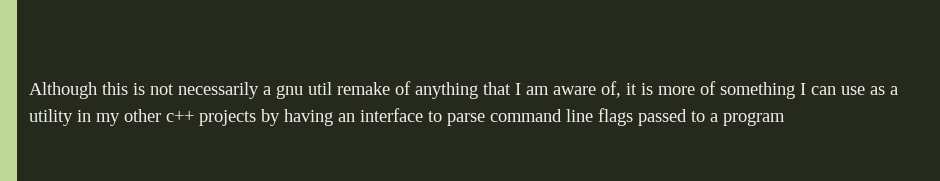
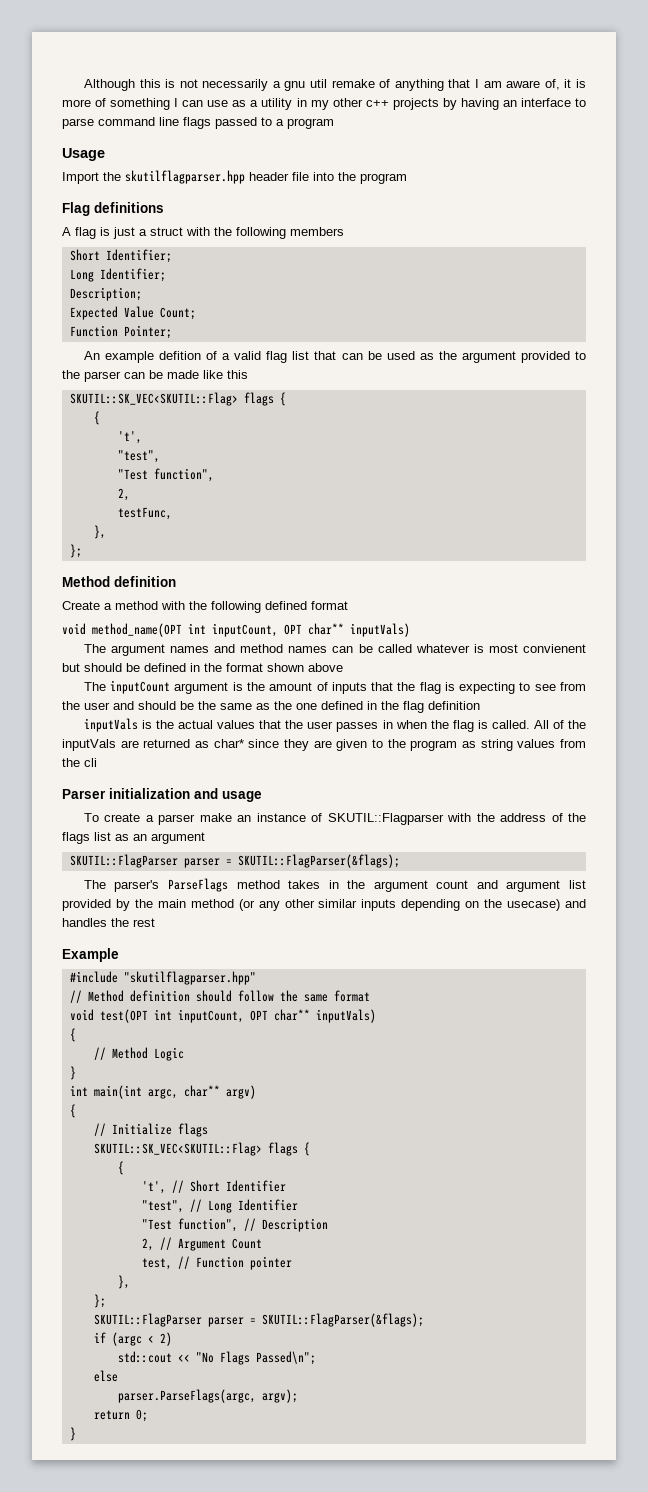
(785, 119) none -> [62,148,105,161] [62,170,407,184] [62,202,164,216] [62,227,344,239] [69,249,172,263] [69,268,166,282] [69,287,142,301] [69,306,196,320] [69,325,172,339] [83,351,586,363] [62,370,248,382] [69,392,286,406] [93,411,100,425] [117,431,142,444] [117,450,160,463] [117,468,214,482] [117,488,130,501] [117,507,172,520] [93,525,106,539] [69,544,82,558] [62,576,176,587] [62,601,348,613] [62,623,410,637] [83,644,586,656] [62,663,343,672] [83,680,586,694] [62,701,480,713] [83,718,587,732] [62,739,587,751] [62,758,97,767] [62,788,262,802] [83,813,586,825] [62,832,205,844] [69,854,400,868] [83,878,586,892] [62,899,586,911] [62,918,155,927] [62,948,119,962] [69,971,256,985] [69,990,370,1003] [69,1009,376,1023] [69,1028,76,1042] [93,1047,184,1061] [69,1066,76,1080] [69,1085,256,1099] [69,1104,76,1118] [93,1123,208,1137] [93,1142,310,1156] [117,1161,124,1175] [141,1180,286,1194] [141,1199,298,1213] [141,1218,328,1232] [141,1237,262,1251] [141,1256,292,1270] [117,1275,130,1289] [93,1294,106,1308] [93,1313,424,1327] [93,1332,172,1346] [117,1351,316,1365] [93,1370,118,1382] [117,1389,298,1403] [93,1409,148,1422] [69,1427,76,1441] // Usage // Import the skutilflagparser.hpp header file into the program // Flag definitions // A flag is just a struct with the following members // Short Identifier; // Long Identifier; // Description; // Expected Value Count; // Function Pointer; // An example defition of a valid flag list that can be used as the argument provided to the parser can be made like this // SKUTIL::SK_VEC<SKUTIL::Flag> flags { // { // 't', // "test", // "Test function", // 2, // testFunc, // }, // }; // Method definition // Create a method with the following defined format // void method_name(OPT int inputCount, OPT char** inputVals) // The argument names and method names can be called whatever is most convienent but should be defined in the format shown above // The inputCount argument is the amount of inputs that the flag is expecting to see from the user and should be the same as the one defined in the flag definition // inputVals is the actual values that the user passes in when the flag is called. All of the inputVals are returned as char* since they are given to the program as string values from the cli // Parser initialization and usage // To create a parser make an instance of SKUTIL::Flagparser with the address of the flags list as an argument // SKUTIL::FlagParser parser = SKUTIL::FlagParser(&flags); // The parser's ParseFlags method takes in the argument count and argument list provided by the main method (or any other similar inputs depending on the usecase) and handles the rest // Example // #include "skutilflagparser.hpp" // // Method definition should follow the same format // void test(OPT int inputCount, OPT char** inputVals) // { // // Method Logic // } // int main(int argc, char** argv) // { // // Initialize flags // SKUTIL::SK_VEC<SKUTIL::Flag> flags { // { // 't', // Short Identifier // "test", // Long Identifier // "Test function", // Description // 2, // Argument Count // test, // Function pointer // }, // }; // SKUTIL::FlagParser parser = SKUTIL::FlagParser(&flags); // if (argc < 2) // std::cout << "No Flags Passed\n"; // else // parser.ParseFlags(argc, argv); // return 0; // }

